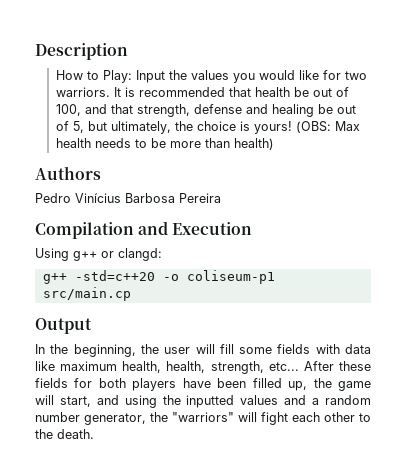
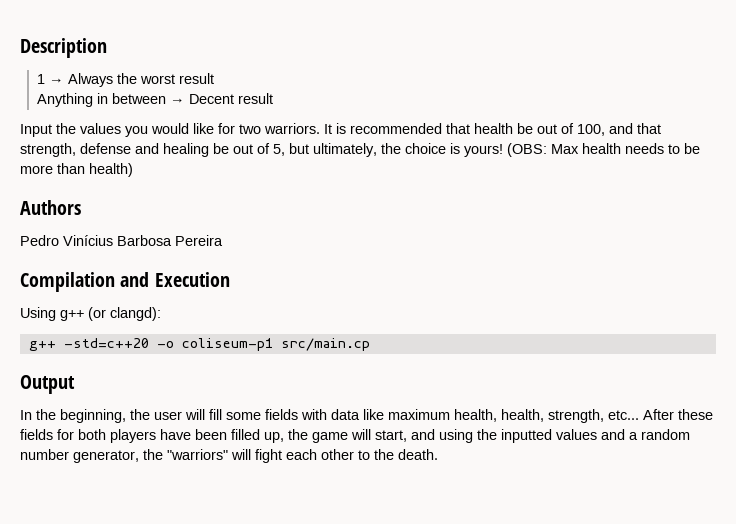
[55,70,132,83] How to Play: -> [37,73,215,87] [37,93,274,107] 1 → Always the worst result // Anything in between → Decent result //
[101,248,162,261] or clangd: -> [88,307,161,321] (or clangd):

